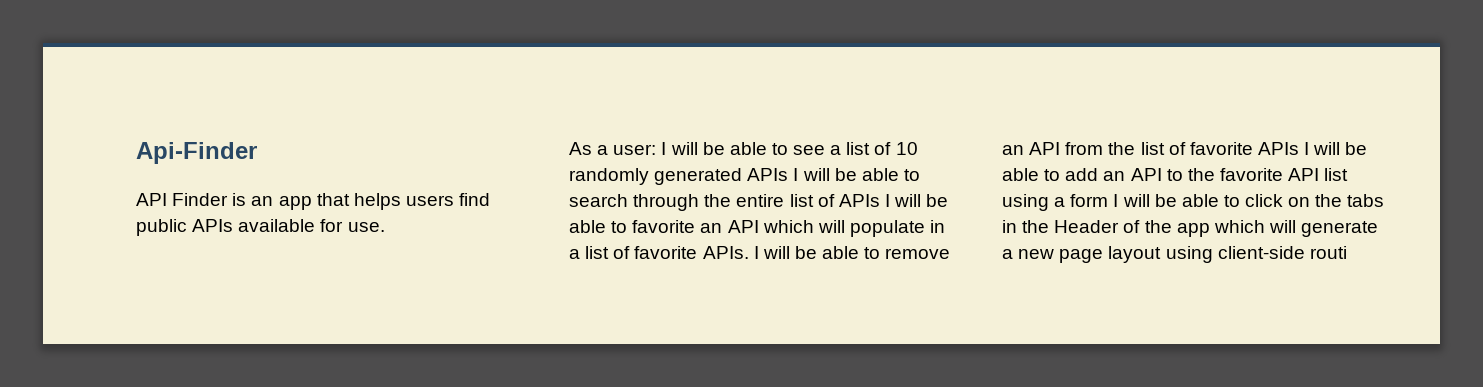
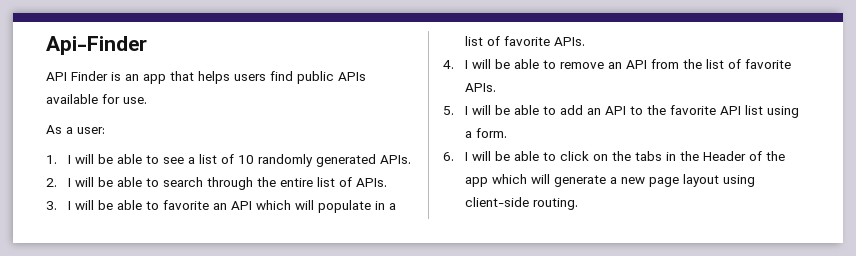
(657, 149) none -> [46,155,57,164] // 1.
[747,168,789,181] APIs -> [380,155,412,164] [46,178,57,187] APIs. // 2.
[838,194,880,207] APIs -> [356,178,388,187] [46,201,57,210] APIs. // 3.
(749, 252) none -> [443,60,454,69] // 4.
[1257,142,1299,155] APIs -> [465,83,497,92] [443,106,454,115] APIs. // 5.
[1070,194,1109,207] form -> [476,128,508,138] [443,152,454,161] form. // 6.
[1309,246,1347,259] routi -> [533,198,579,210] routing.

